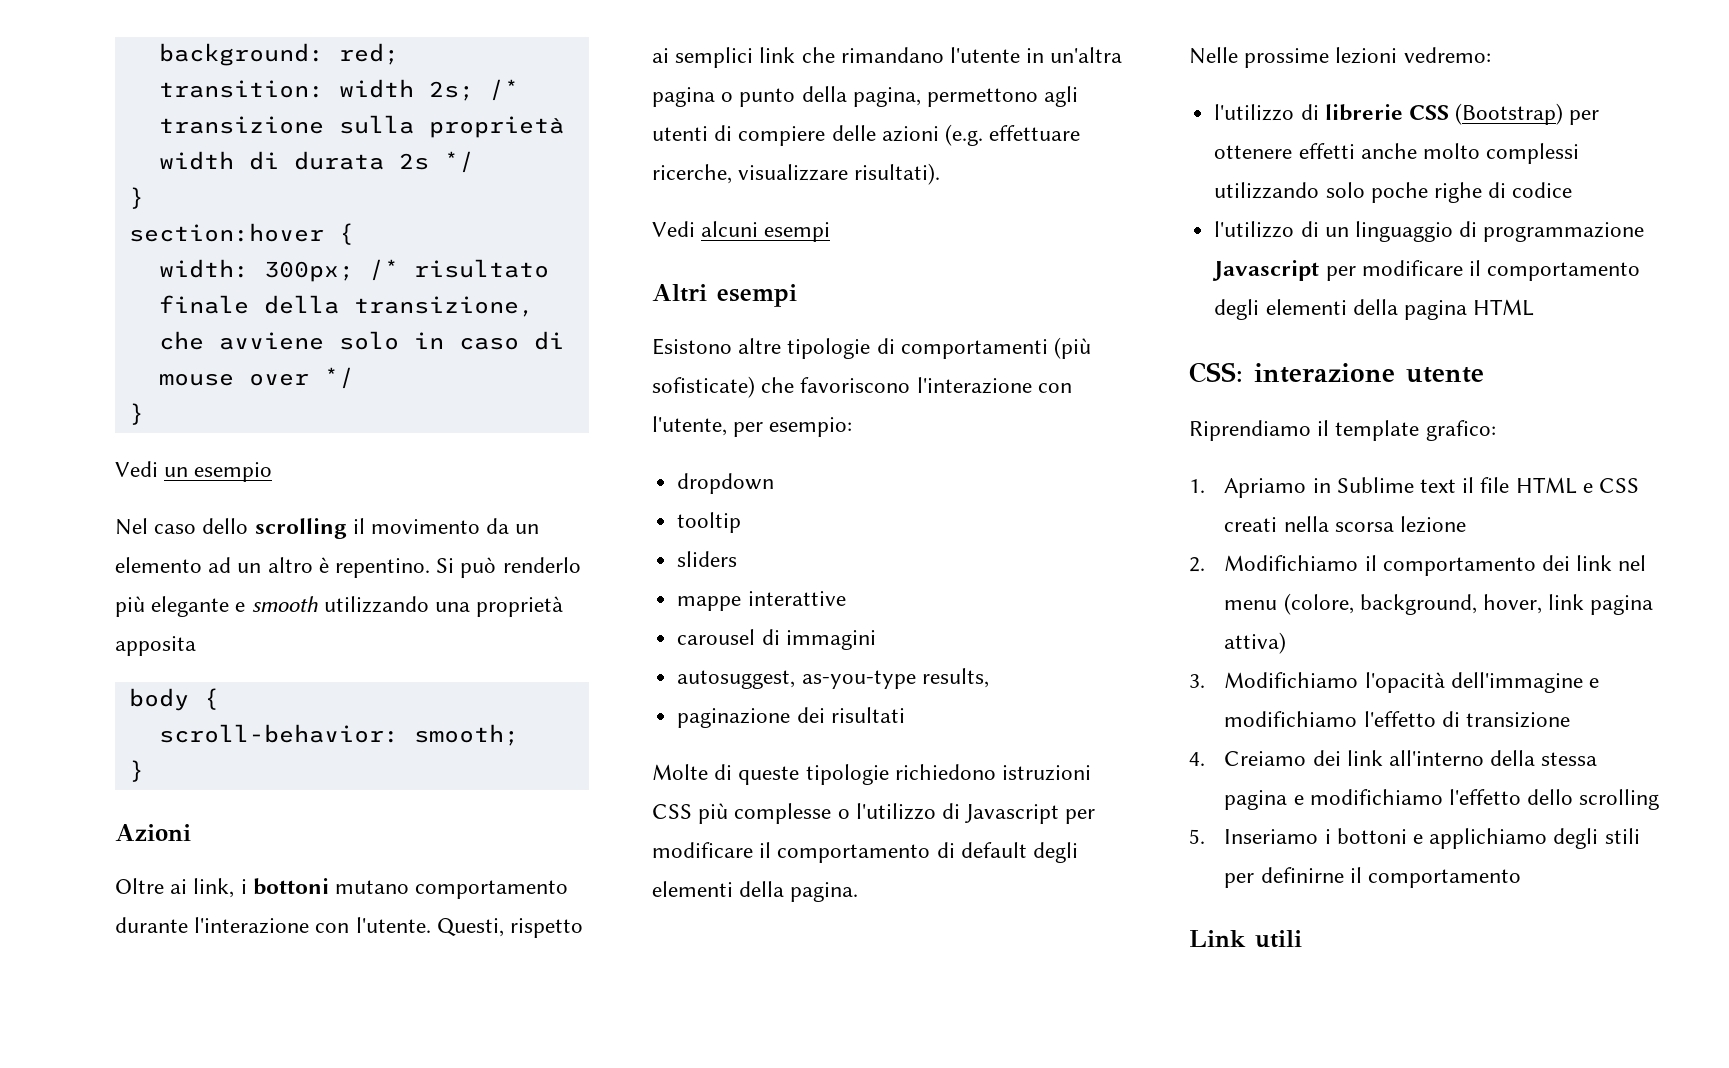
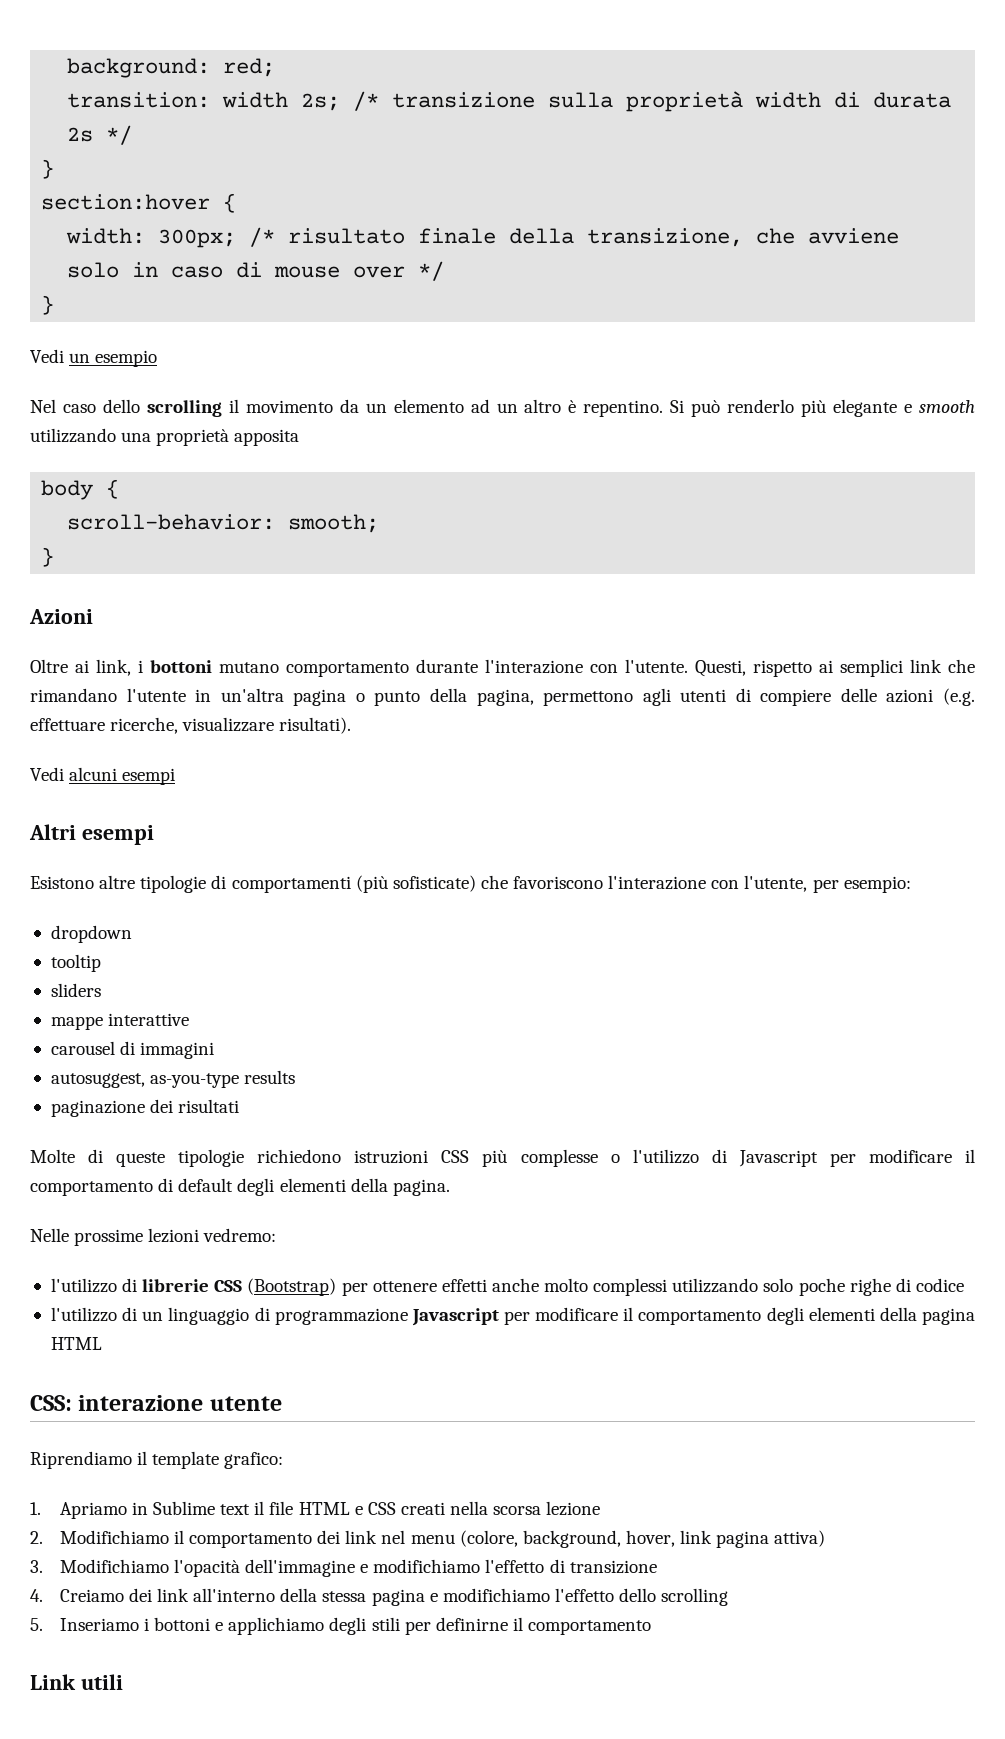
[921,668,989,688] results, -> [244,1070,296,1084] results

